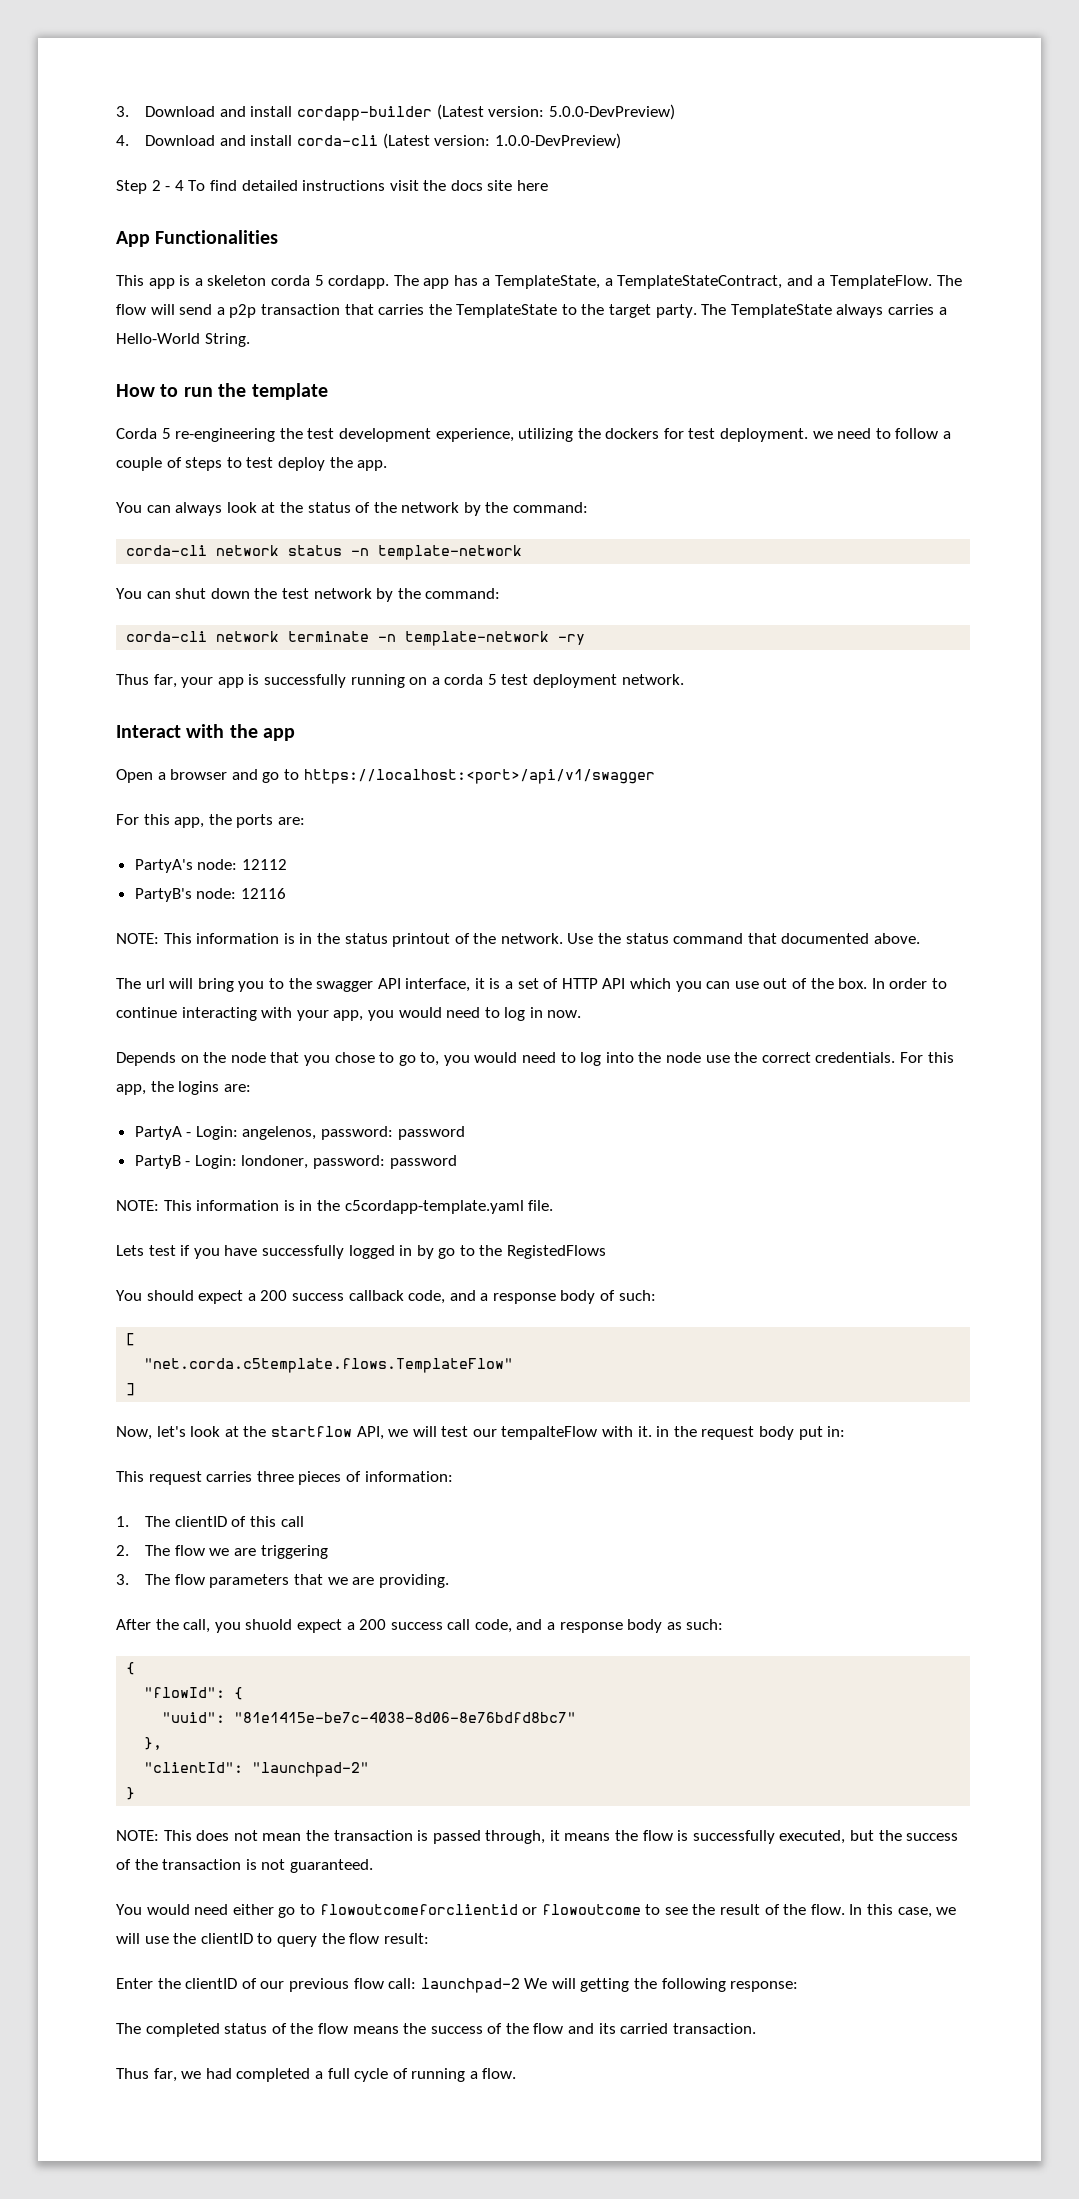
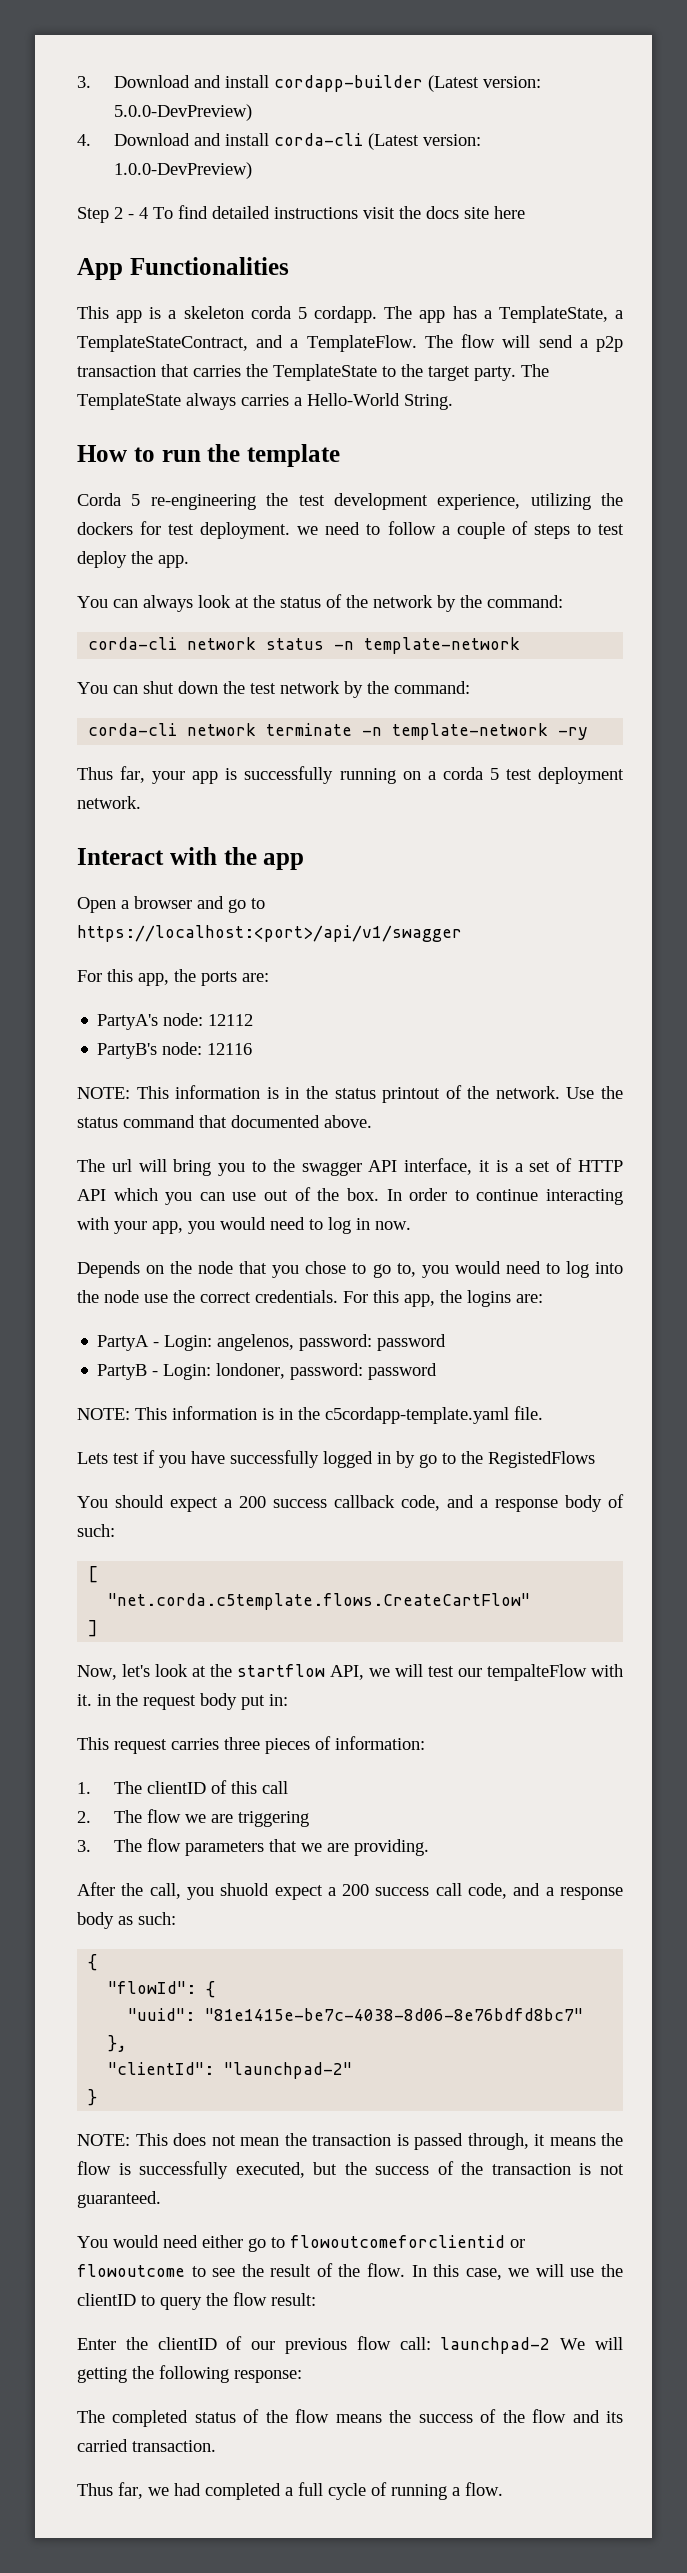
[144,1358,514,1373] "net.corda.c5template.flows.TemplateFlow" -> [108,1593,531,1610] "net.corda.c5template.flows.CreateCartFlow"

